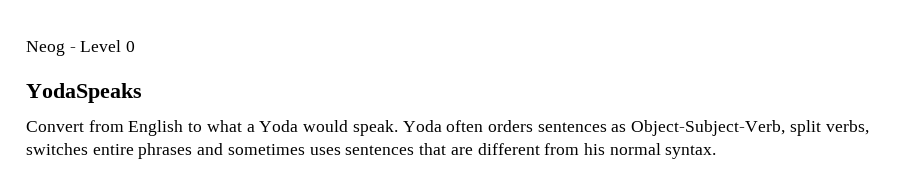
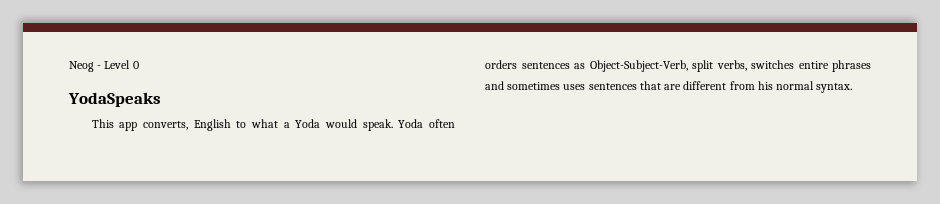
[26,120,124,132] Convert from -> [91,119,189,131] This app converts,

